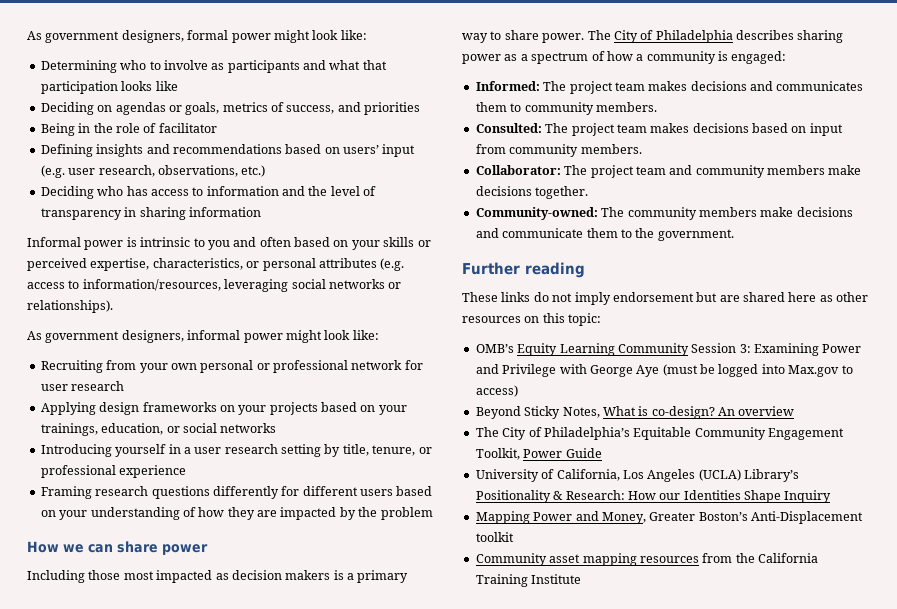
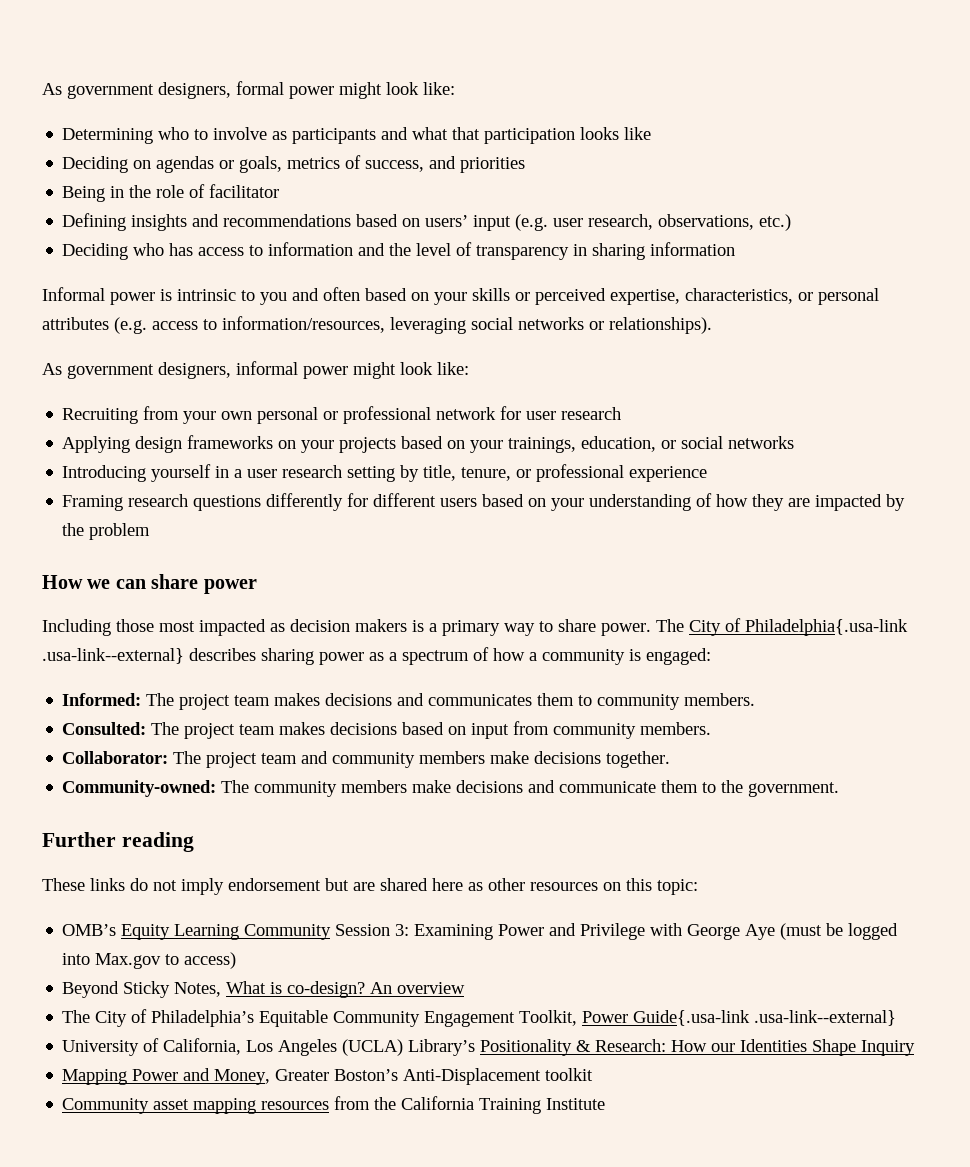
[655,30,733,43] Philadelphia -> [745,619,908,636] [42,648,184,664] Philadelphia{.usa-link .usa-link--external}
[565,448,602,458] Guide -> [633,1010,897,1026] Guide{.usa-link .usa-link--external}

